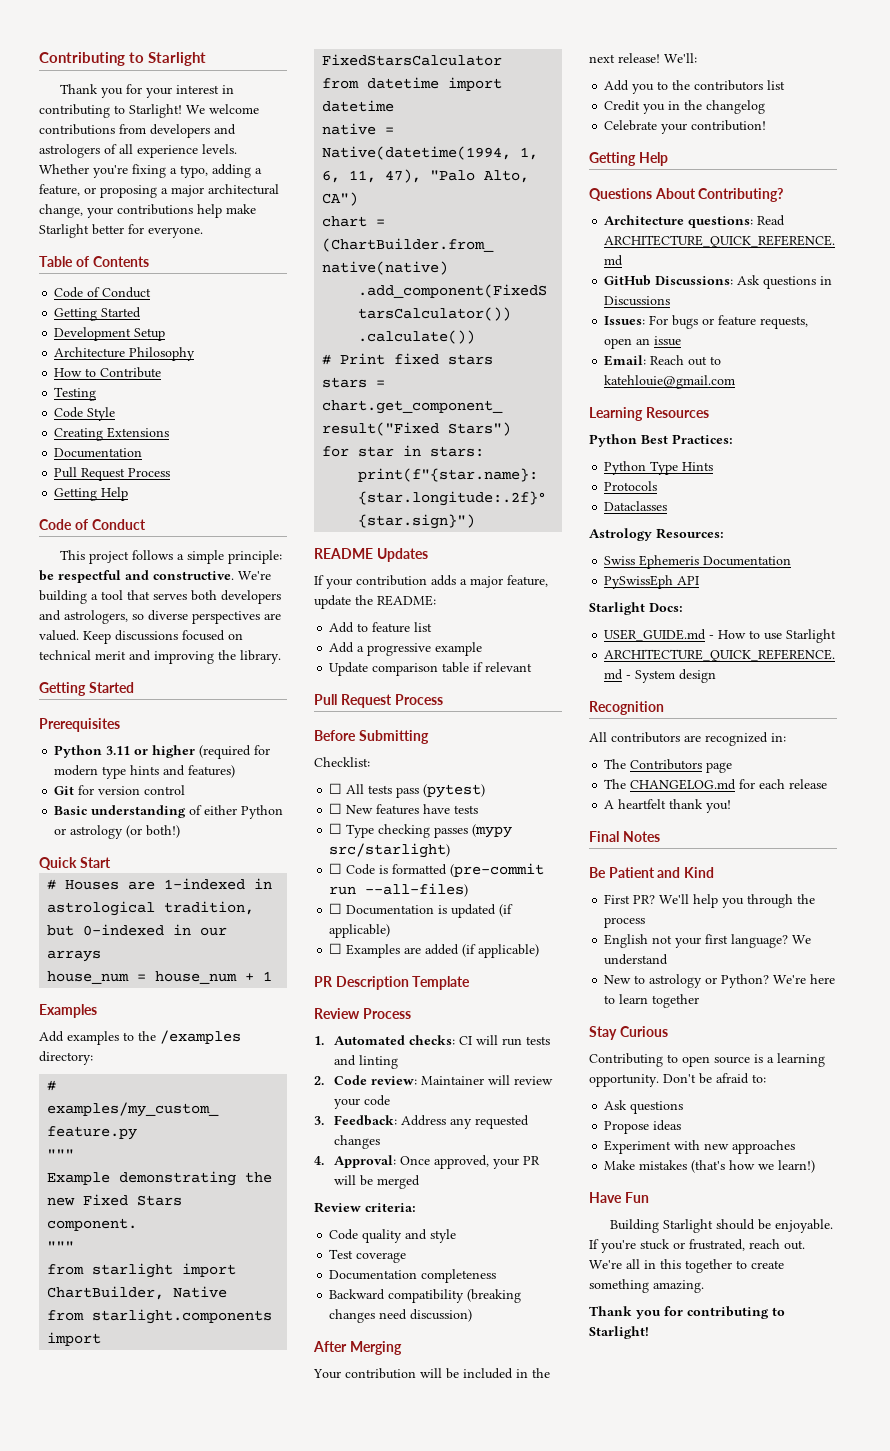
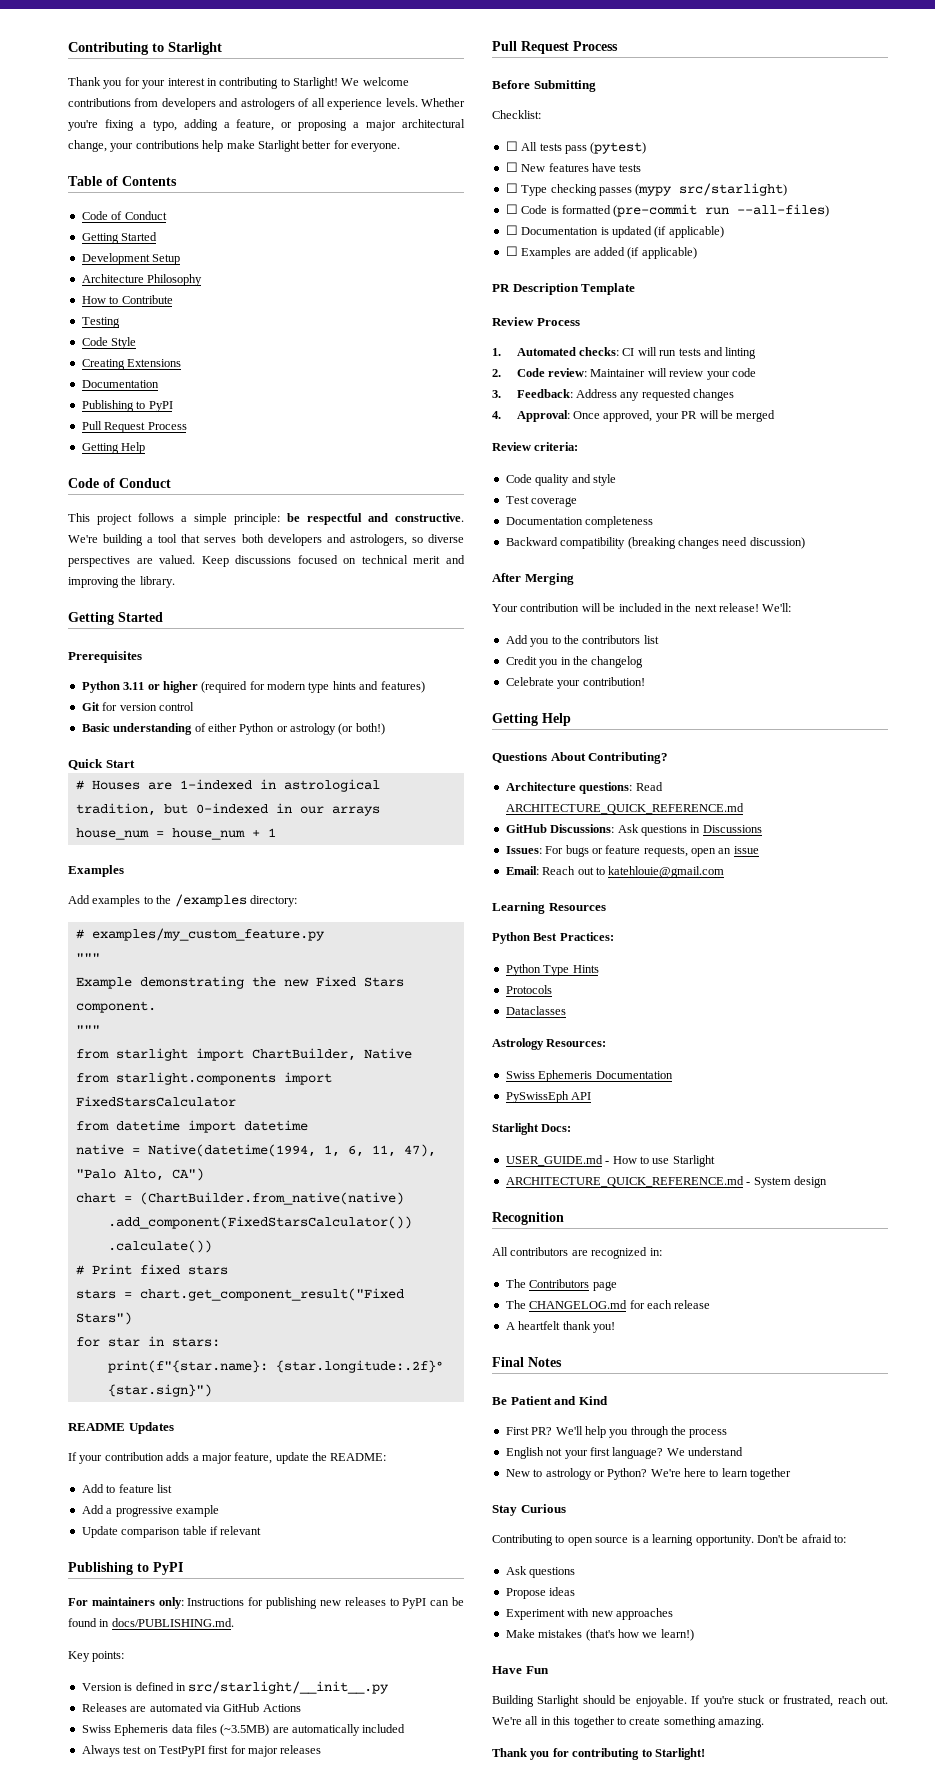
(143, 453) none -> [81,400,173,412] // Publishing to PyPI
(533, 667) none -> [68,1562,183,1575] [68,1597,464,1609] [68,1618,234,1627] [68,1651,125,1662] [81,1681,390,1694] [81,1703,301,1712] [81,1724,406,1736] [81,1745,322,1757] // Publishing to PyPI // For maintainers only: Instructions for publishing new releases to PyPI can be found in docs/PUBLISHING.md. // Key points: // Version is defined in src/starlight/__init__.py // Releases are automated via GitHub Actions // Swiss Ephemeris data files (~3.5MB) are automatically included // Always test on TestPyPI first for major releases

